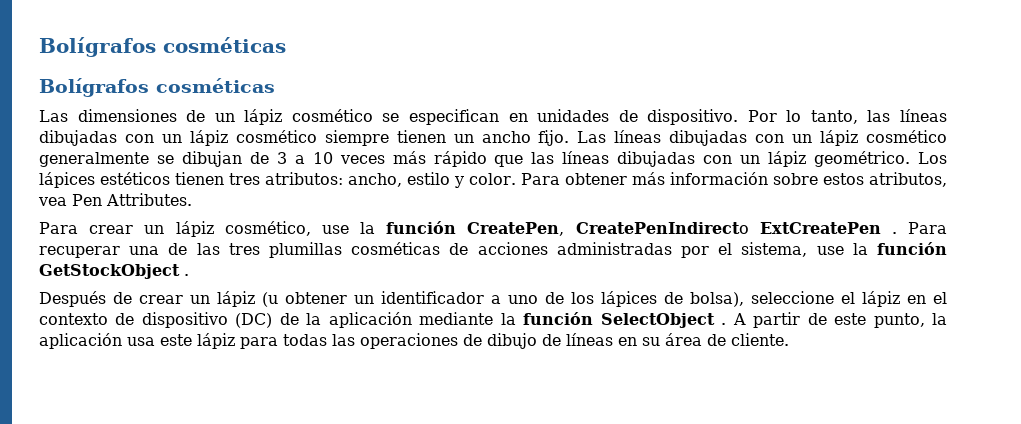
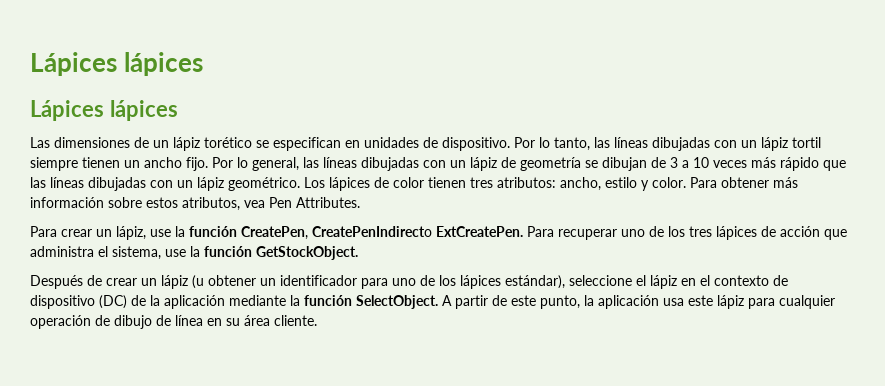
[39,37,286,57] [39,78,275,97] Bolígrafos cosméticas // Bolígrafos cosméticas -> [30,52,203,76] [30,100,178,121] Lápices lápices // Lápices lápices
[291,109,373,122] cosmético -> [204,137,252,148] torético
[235,130,317,143] cosmético -> [792,137,821,148] tortil
[577,130,947,146] [39,152,149,167] Las líneas dibujadas con un lápiz cosmético generalmente -> [212,157,581,171] Por lo general, las líneas dibujadas con un lápiz de geometría
[100,172,171,185] estéticos -> [374,177,424,188] de color
[175,221,311,237] lápiz cosmético, -> [116,226,146,240] lápiz,
[759,222,947,234] [39,242,709,258] ExtCreatePen . Para recuperar una de las tres plumillas cosméticas de acciones administradas por -> [436,226,847,240] [30,246,94,257] ExtCreatePen. Para recuperar uno de los tres lápices de acción que administra
[39,264,189,279] GetStockObject . -> [256,246,358,260] GetStockObject.
[491,295,501,304] a -> [361,278,388,289] para
[664,292,744,307] de bolsa), -> [505,275,565,289] estándar),
[600,313,727,328] SelectObject . -> [356,295,438,309] SelectObject.
[283,333,458,349] todas las operaciones -> [779,295,835,309] [30,315,91,329] cualquier operación
[566,333,613,346] líneas -> [175,315,203,326] línea
[707,334,726,346] de -> (270, 320) none

